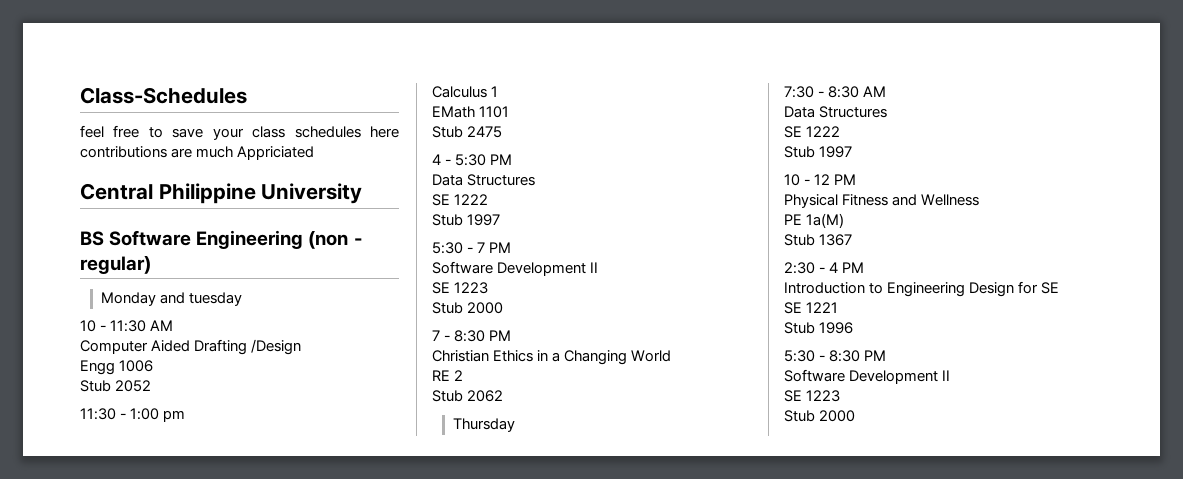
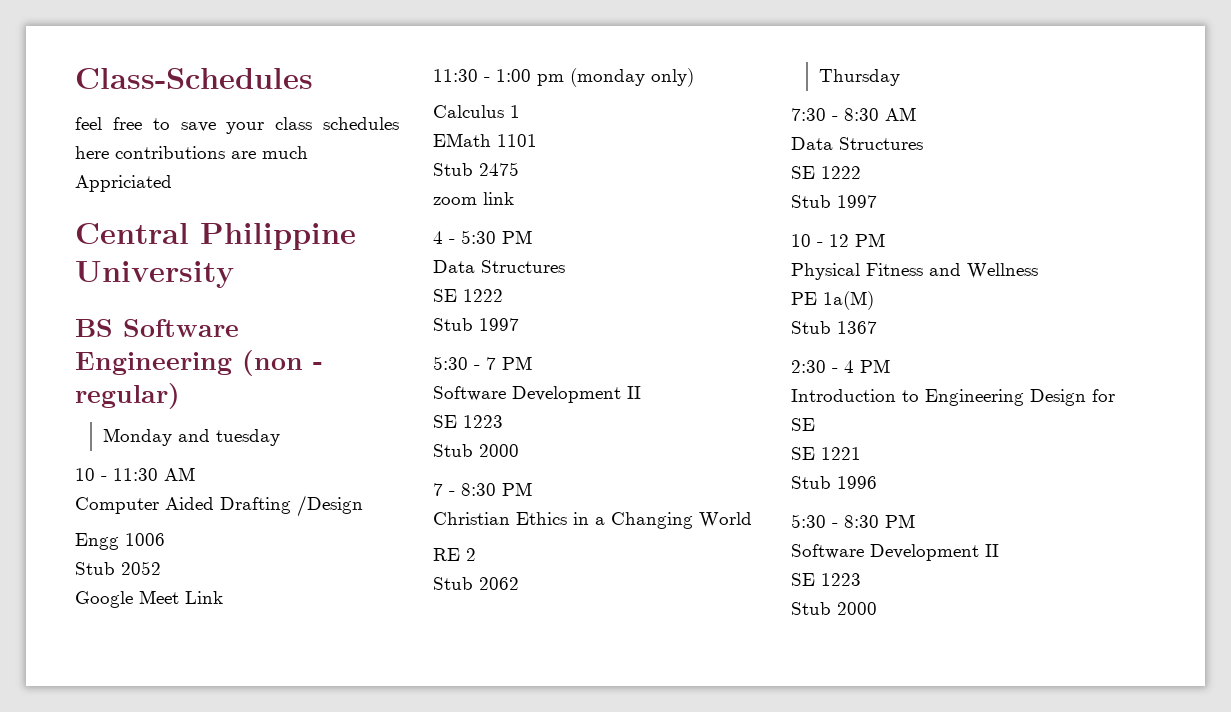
(152, 386) none -> [75,590,223,608] // Google Meet Link
(186, 416) none -> [570,68,694,87] (monday only)
(503, 132) none -> [433,192,514,205] // zoom link

